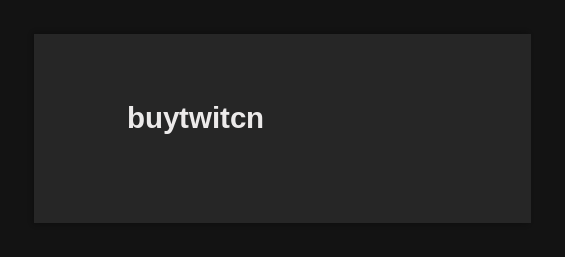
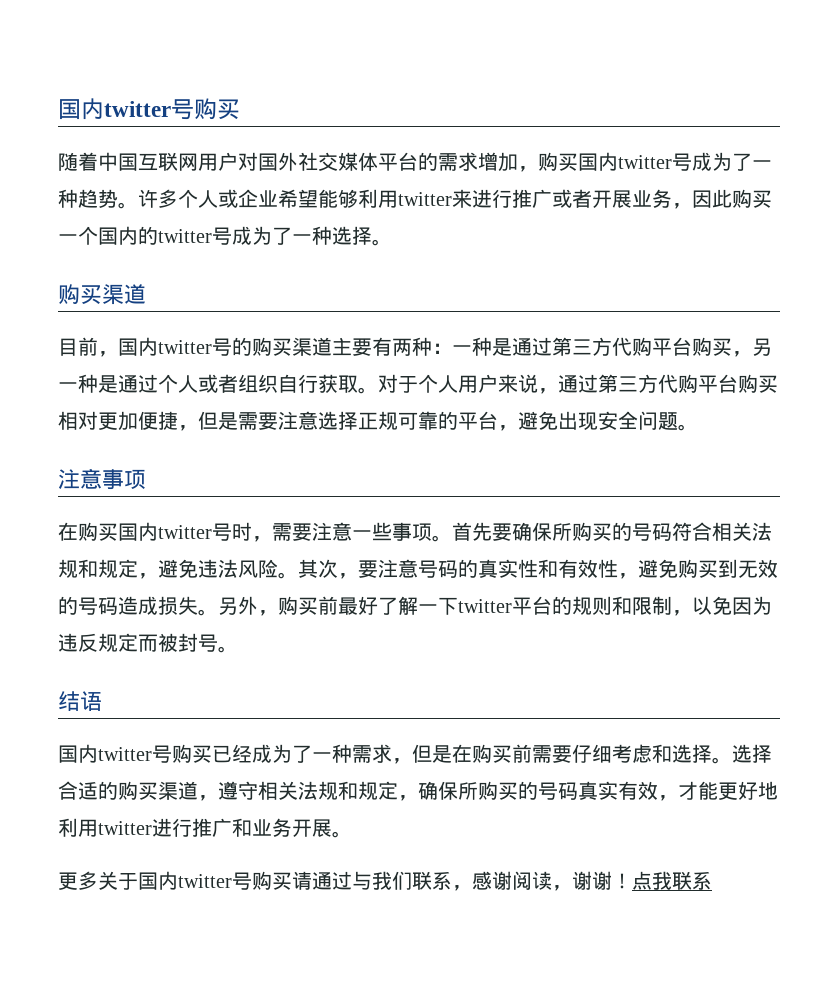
[127,106,264,134] buytwitcn -> [58,98,240,120] [58,152,772,172] [58,189,772,209] [58,226,392,246] [58,284,146,305] [58,337,772,357] [58,374,778,394] [58,411,698,431] [58,468,146,490] [58,522,772,542] [58,559,778,579] [58,596,772,616] [58,633,238,653] [58,691,102,711] [58,744,772,764] [58,781,778,801] [58,818,352,838] [58,871,712,891] 国内twitter号购买 // 随着中国互联网用户对国外社交媒体平台的需求增加，购买国内twitter号成为了一种趋势。许多个人或企业希望能够利用twitter来进行推广或者开展业务，因此购买一个国内的twitter号成为了一种选择。 // 购买渠道 // 目前，国内twitter号的购买渠道主要有两种：一种是通过第三方代购平台购买，另一种是通过个人或者组织自行获取。对于个人用户来说，通过第三方代购平台购买相对更加便捷，但是需要注意选择正规可靠的平台，避免出现安全问题。 // 注意事项 // 在购买国内twitter号时，需要注意一些事项。首先要确保所购买的号码符合相关法规和规定，避免违法风险。其次，要注意号码的真实性和有效性，避免购买到无效的号码造成损失。另外，购买前最好了解一下twitter平台的规则和限制，以免因为违反规定而被封号。 // 结语 // 国内twitter号购买已经成为了一种需求，但是在购买前需要仔细考虑和选择。选择合适的购买渠道，遵守相关法规和规定，确保所购买的号码真实有效，才能更好地利用twitter进行推广和业务开展。 // 更多关于国内twitter号购买请通过与我们联系，感谢阅读，谢谢！点我联系

